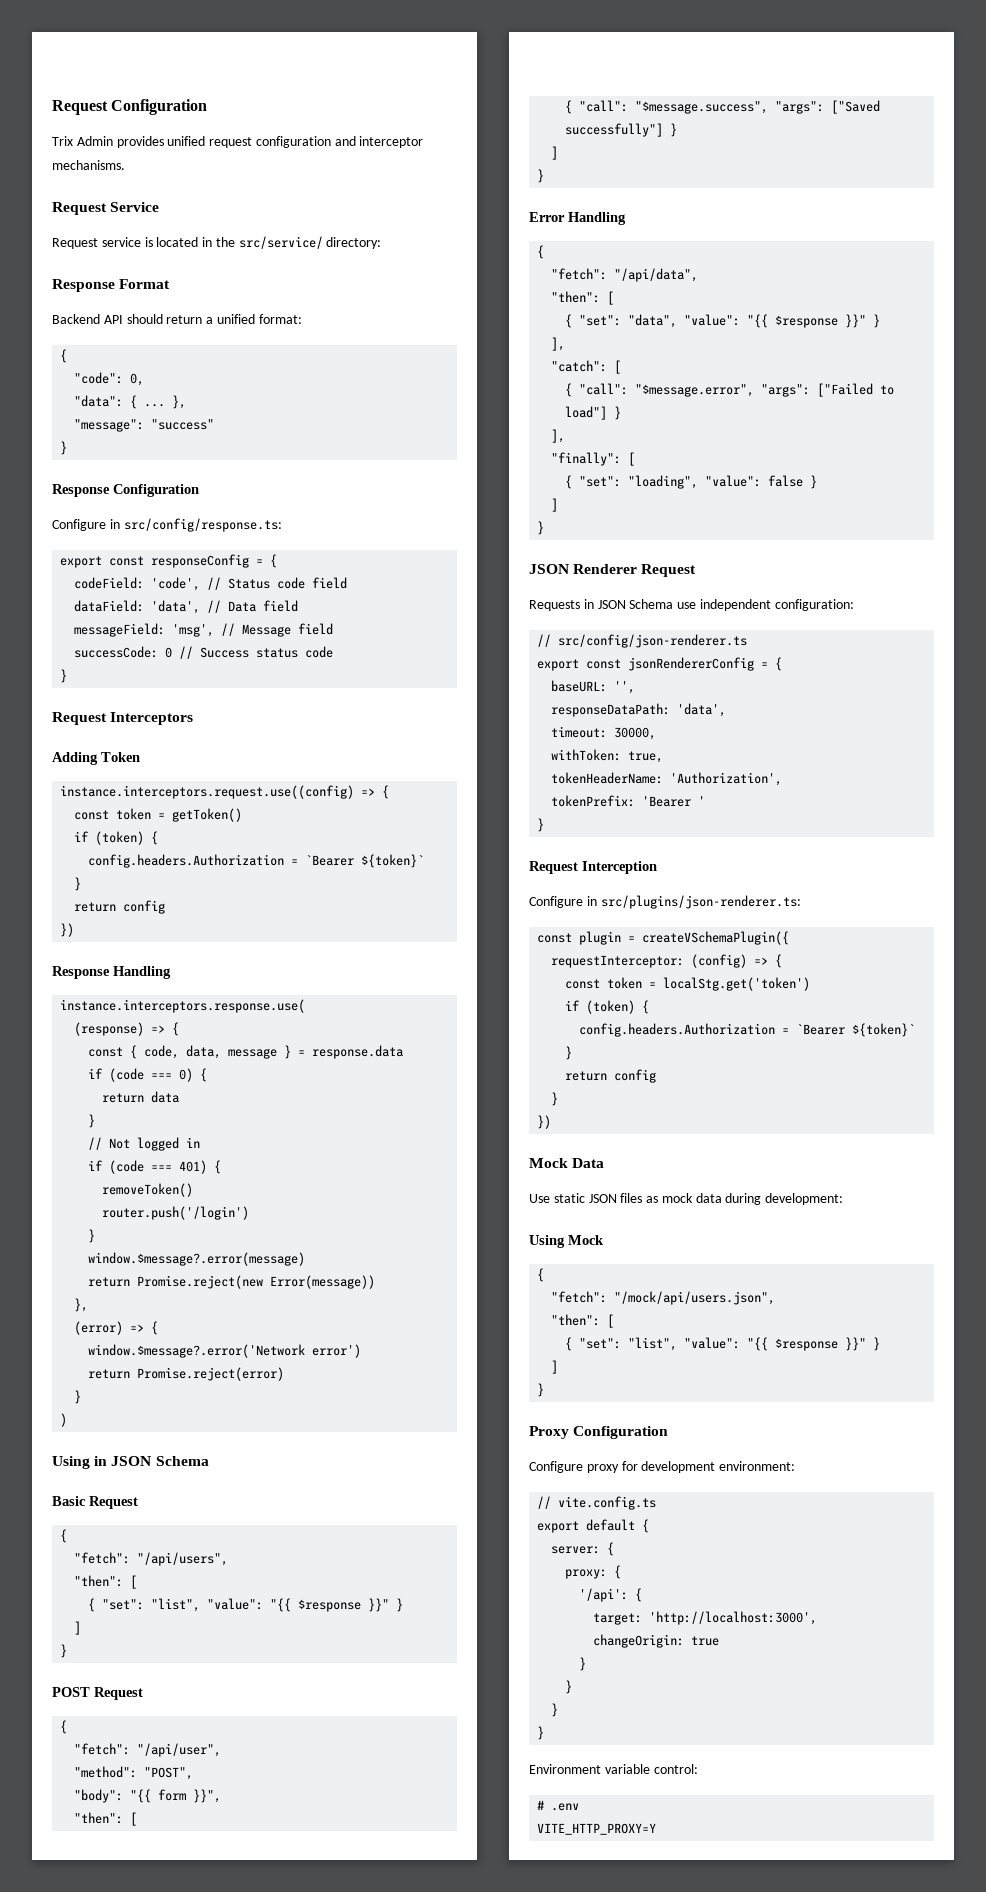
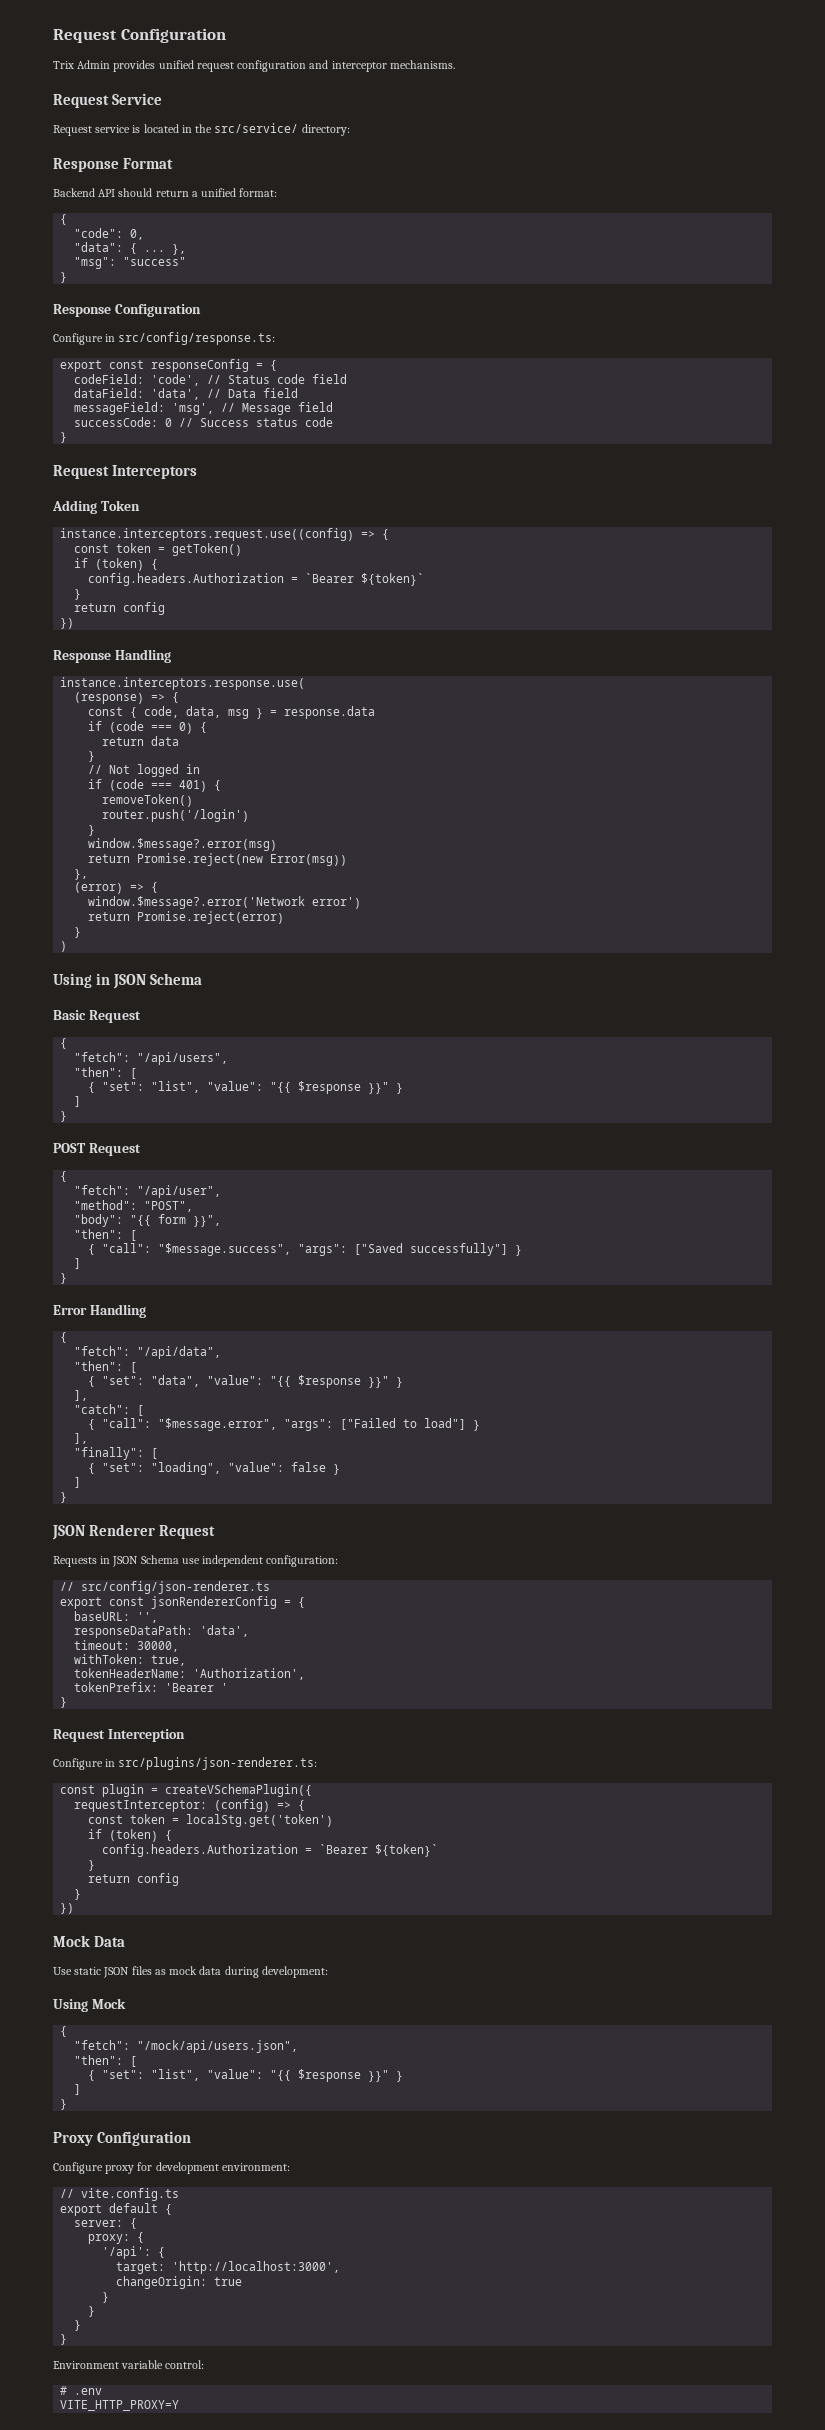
[74,419,145,432] "message": -> [74,257,117,269] "msg":
[228,1048,278,1059] message -> [228,709,250,719] msg
[88,1252,306,1266] window.$message?.error(message) -> [88,838,278,851] window.$message?.error(msg)
[270,1275,376,1289] Error(message)) -> [270,854,348,866] Error(msg))

